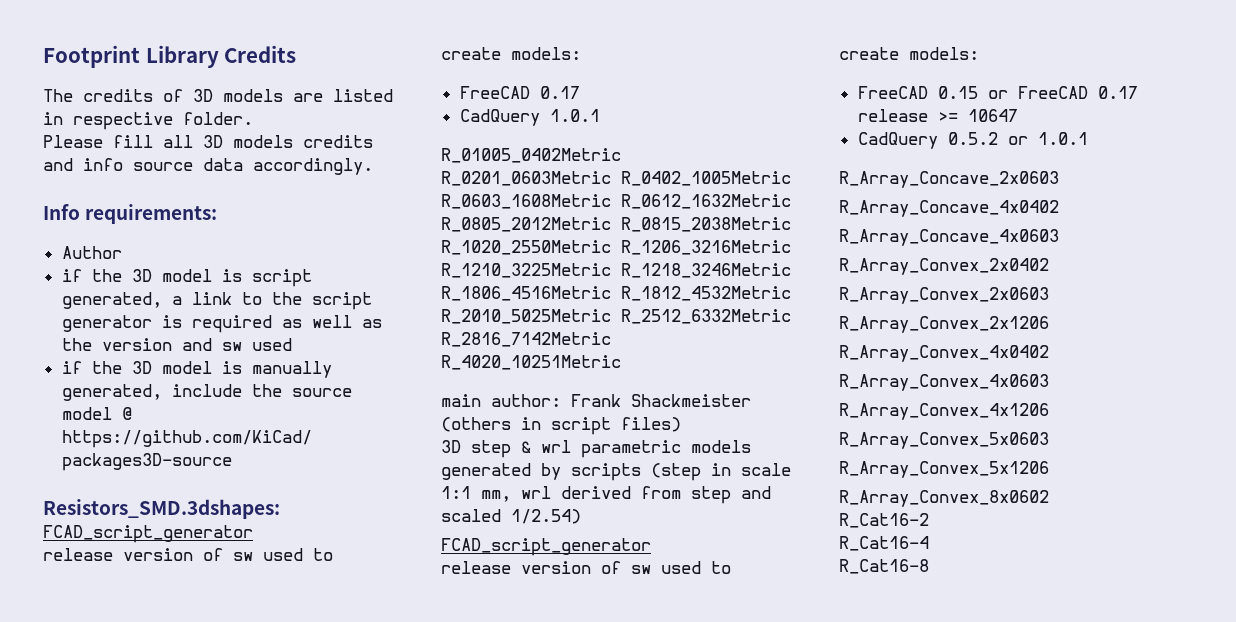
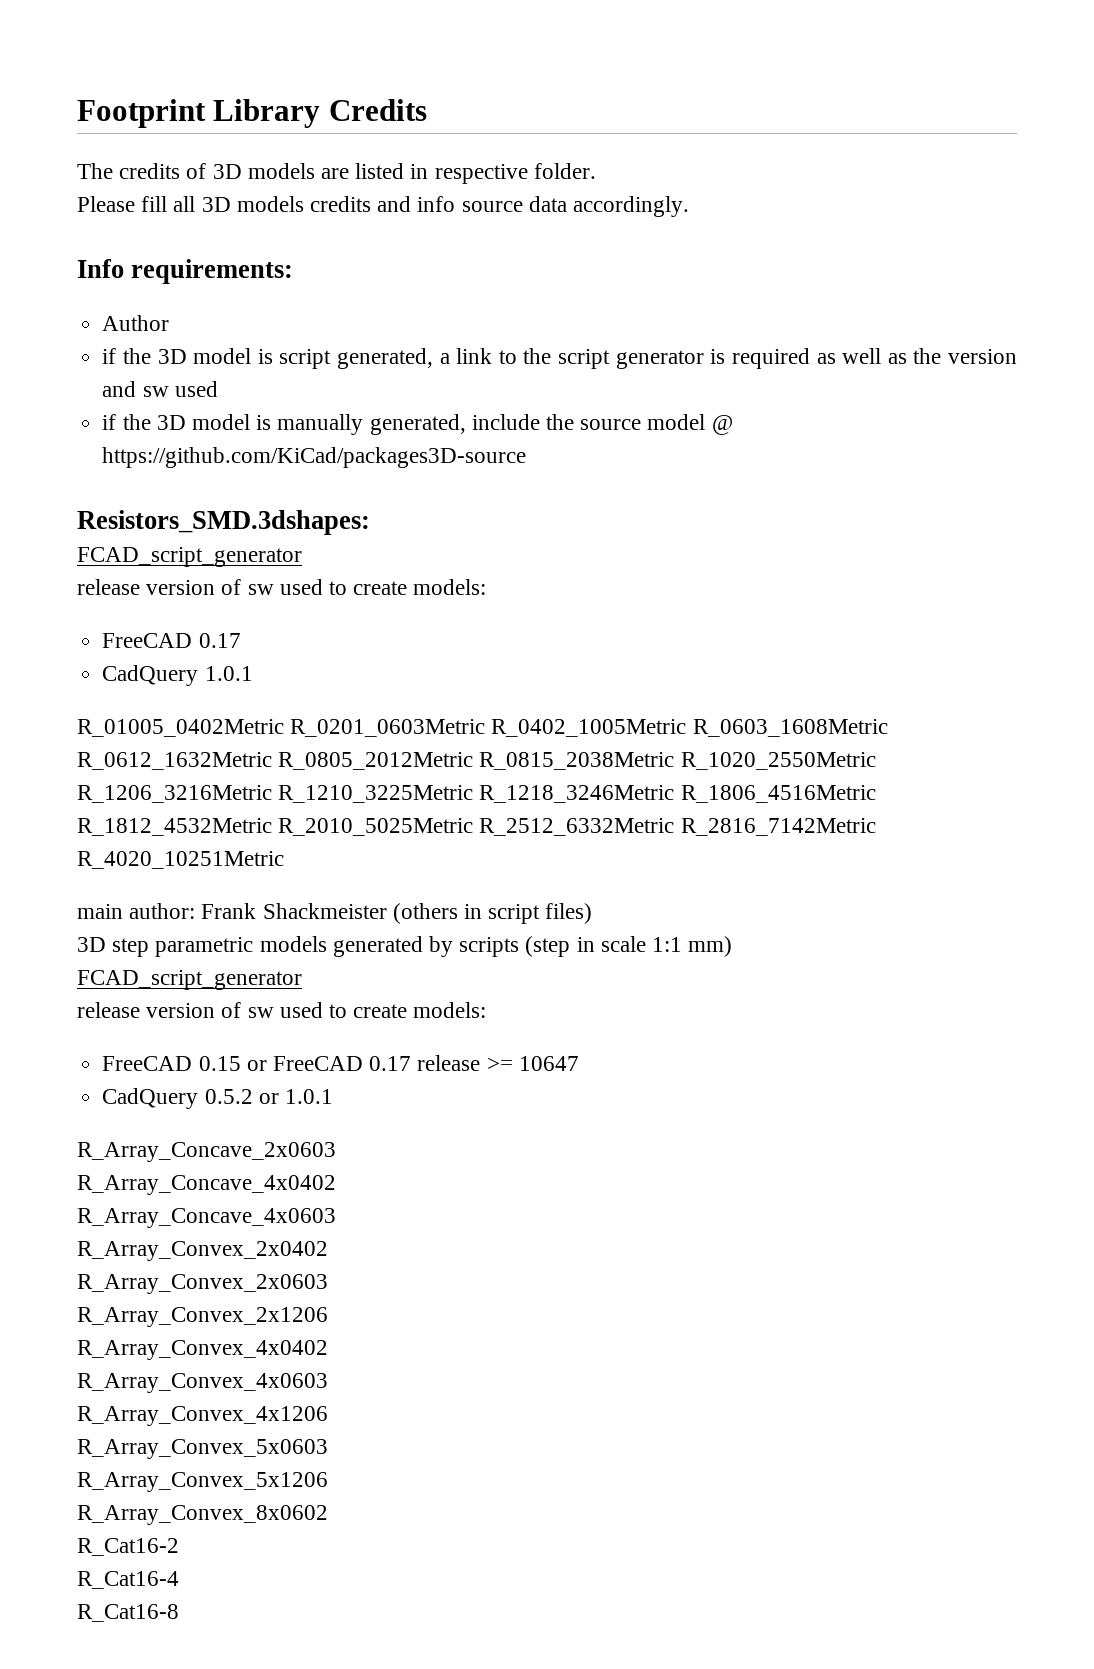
[521,440,571,453] & wrl -> (150, 947) none
[481,486,771,504] [441,509,581,524] mm, wrl derived from step and scaled 1/2.54) -> [688,936,733,957] mm)

